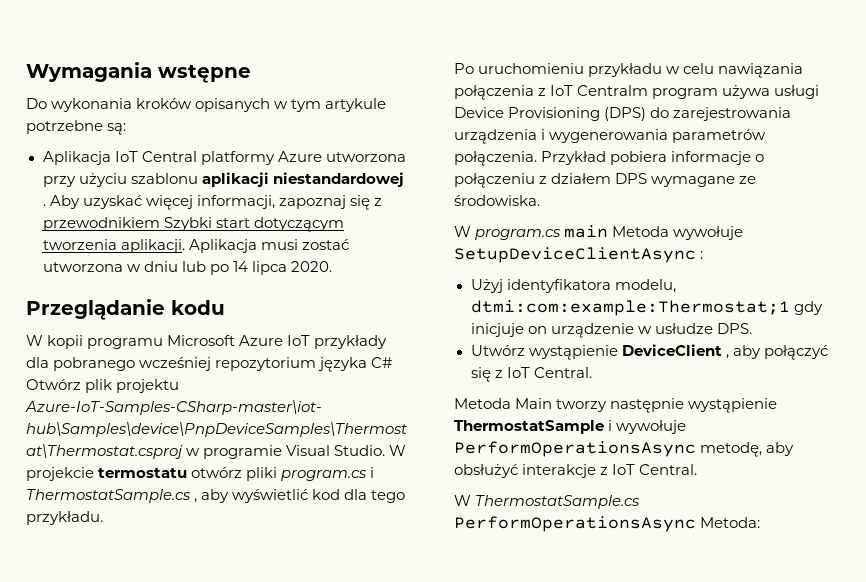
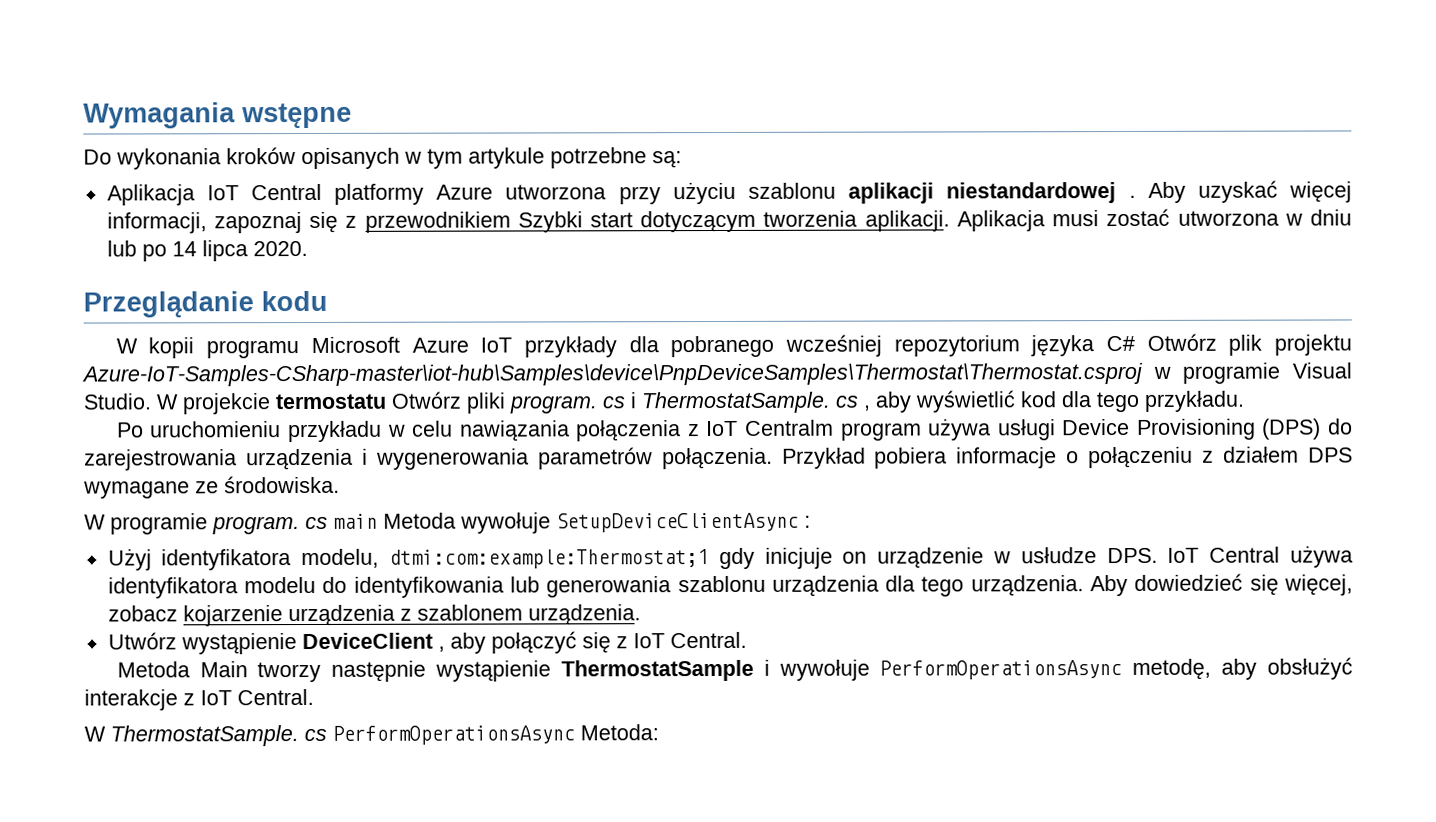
[191,467,375,481] [26,489,191,503] otwórz pliki program.cs i ThermostatSample.cs -> [391,391,858,414] Otwórz pliki program. cs i ThermostatSample. cs
[475,229,562,240] program.cs -> [110,513,328,535] programie program. cs
(752, 328) none -> [1167,545,1354,568] [107,573,1354,599] [107,604,641,627] IoT Central używa identyfikatora modelu do identyfikowania lub generowania szablonu urządzenia dla tego urządzenia. Aby dowiedzieć się więcej, zobacz kojarzenie urządzenia z szablonem urządzenia.
[475,495,641,509] ThermostatSample.cs -> [110,725,327,747] ThermostatSample. cs

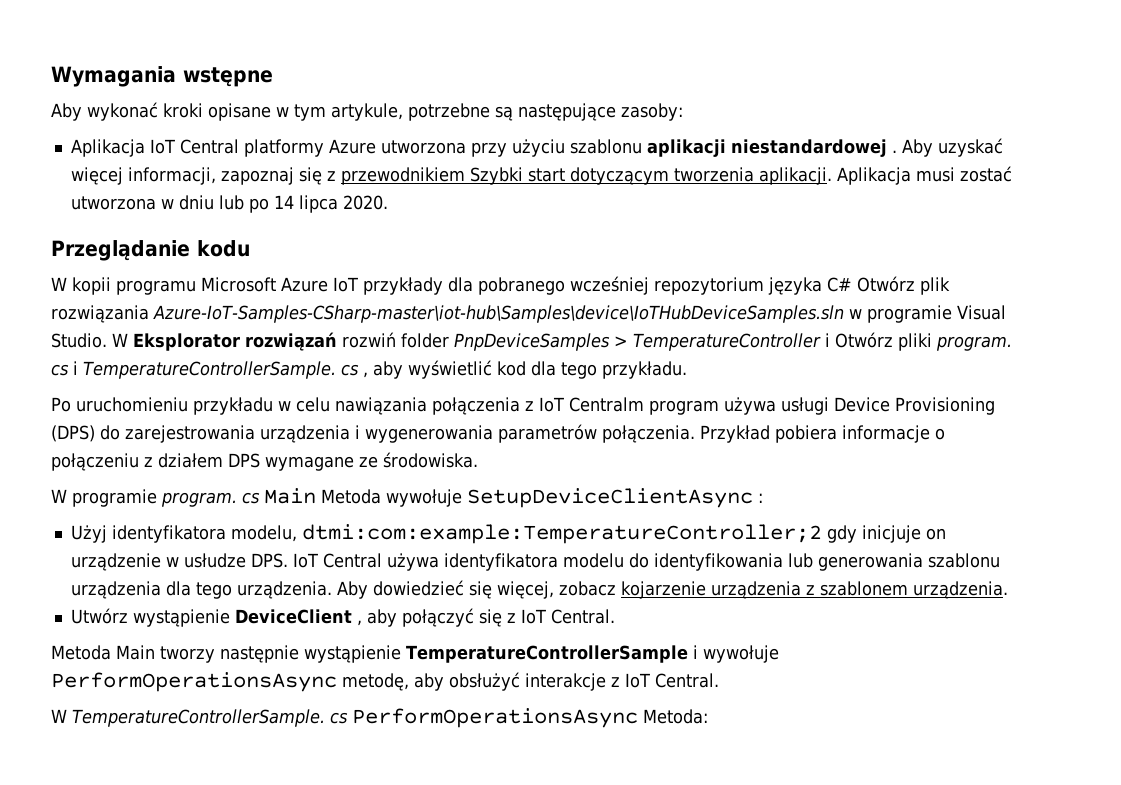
[83,147,682,170] Do wykonania kroków opisanych w tym artykule potrzebne są: -> [51,102,683,121] Aby wykonać kroki opisane w tym artykule, potrzebne są następujące zasoby:
[1274,334,1352,356] [81,362,1143,387] projektu Azure-IoT-Samples-CSharp-master\iot-hub\Samples\device\PnpDeviceSamples\Thermostat\Thermostat.csproj -> [51,305,844,323] rozwiązania Azure-IoT-Samples-CSharp-master\iot-hub\Samples\device\IoTHubDeviceSamples.sln
[182,393,386,415] projekcie termostatu -> [133,332,830,351] Eksplorator rozwiązań rozwiń folder PnpDeviceSamples > TemperatureController i
[641,391,831,414] ThermostatSample. -> [83,361,336,379] TemperatureControllerSample.
[333,513,378,529] main -> [264,488,316,504] Main
[389,549,710,569] dtmi:com:example:Thermostat;1 -> [301,524,822,544] dtmi:com:example:TemperatureController;2
[560,659,754,682] ThermostatSample -> [406,645,688,663] TemperatureControllerSample
[110,725,299,747] ThermostatSample. -> [72,709,325,727] TemperatureControllerSample.

